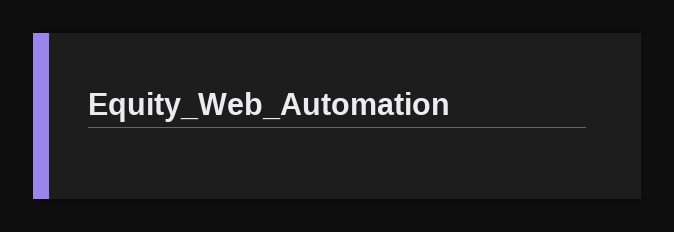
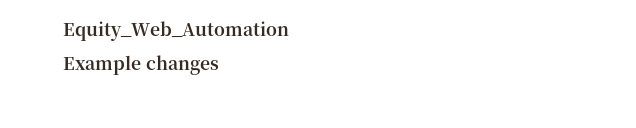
(450, 107) none -> [63,55,219,75] // Example changes

